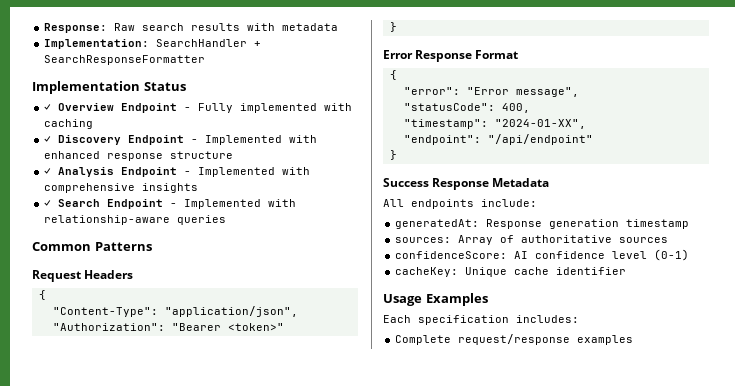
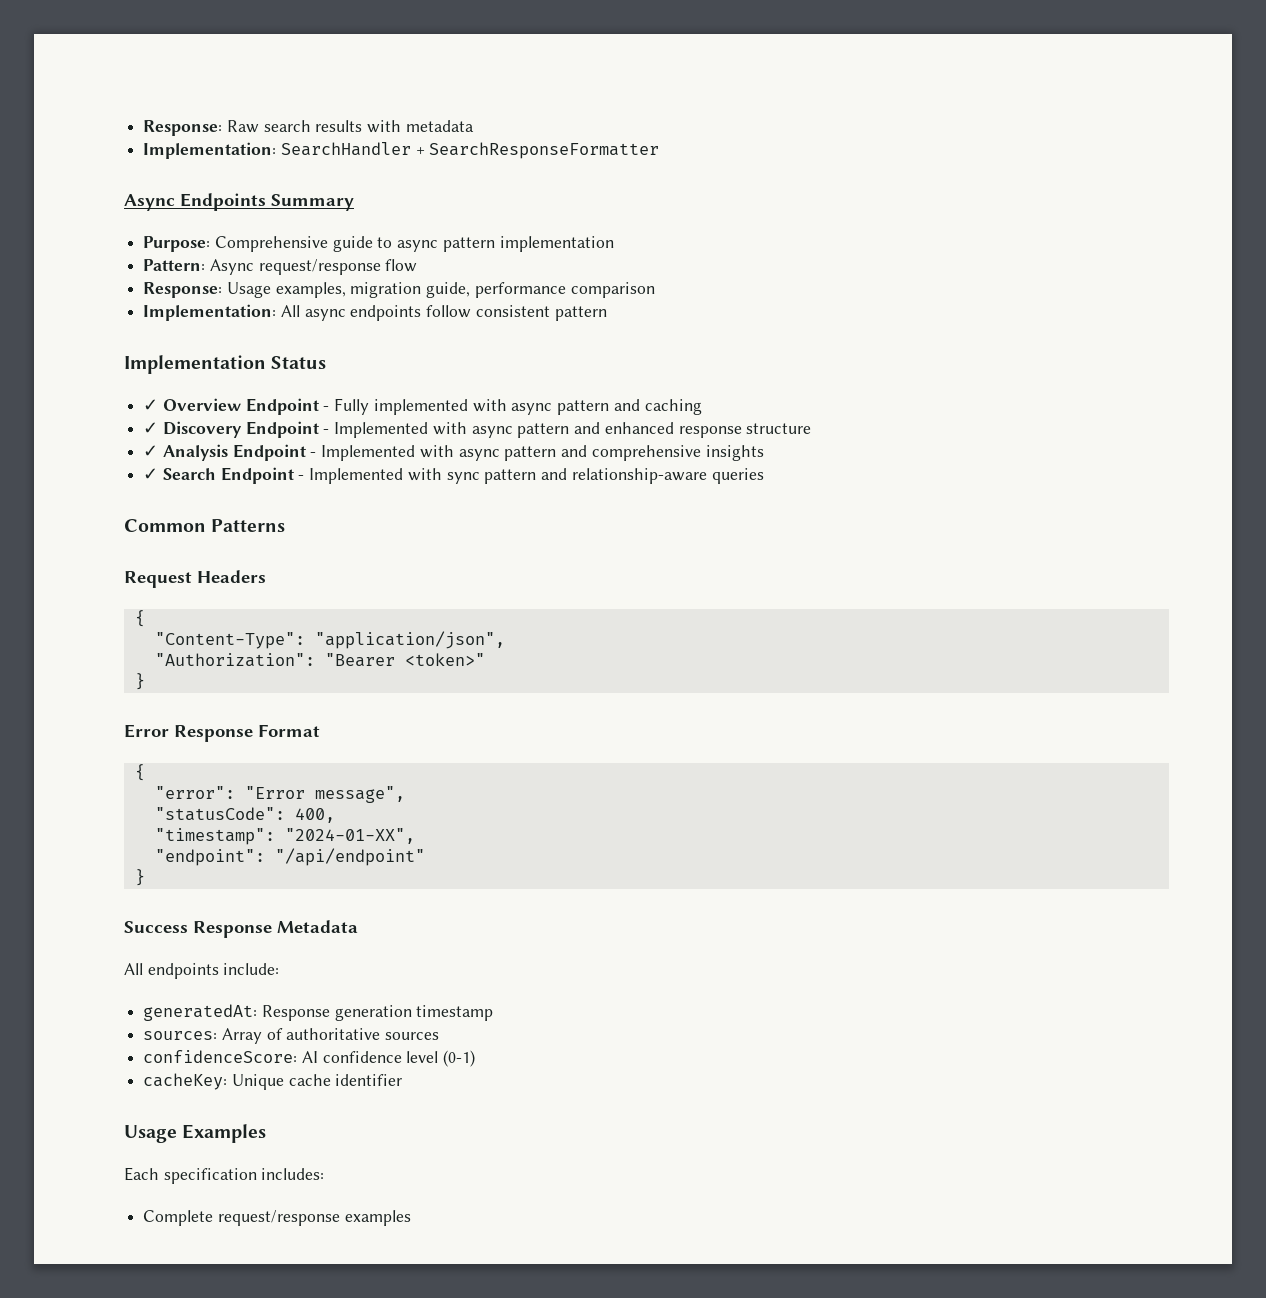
(206, 60) none -> [124,193,354,211] [143,236,614,252] [143,259,418,275] [143,282,655,298] [143,304,607,321] // Async Endpoints Summary // Purpose: Comprehensive guide to async pattern implementation // Pattern: Async request/response flow // Response: Usage examples, migration guide, performance comparison // Implementation: All async endpoints follow consistent pattern
(353, 107) none -> [511,399,640,415] async pattern and
(318, 139) none -> [471,422,601,438] async pattern and
(311, 171) none -> [458,445,588,461] async pattern and
(297, 203) none -> [446,468,568,484] sync pattern and

